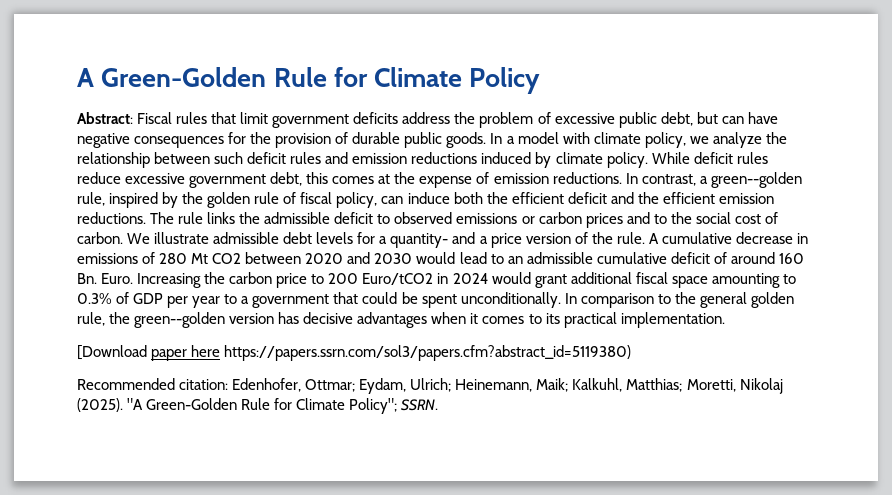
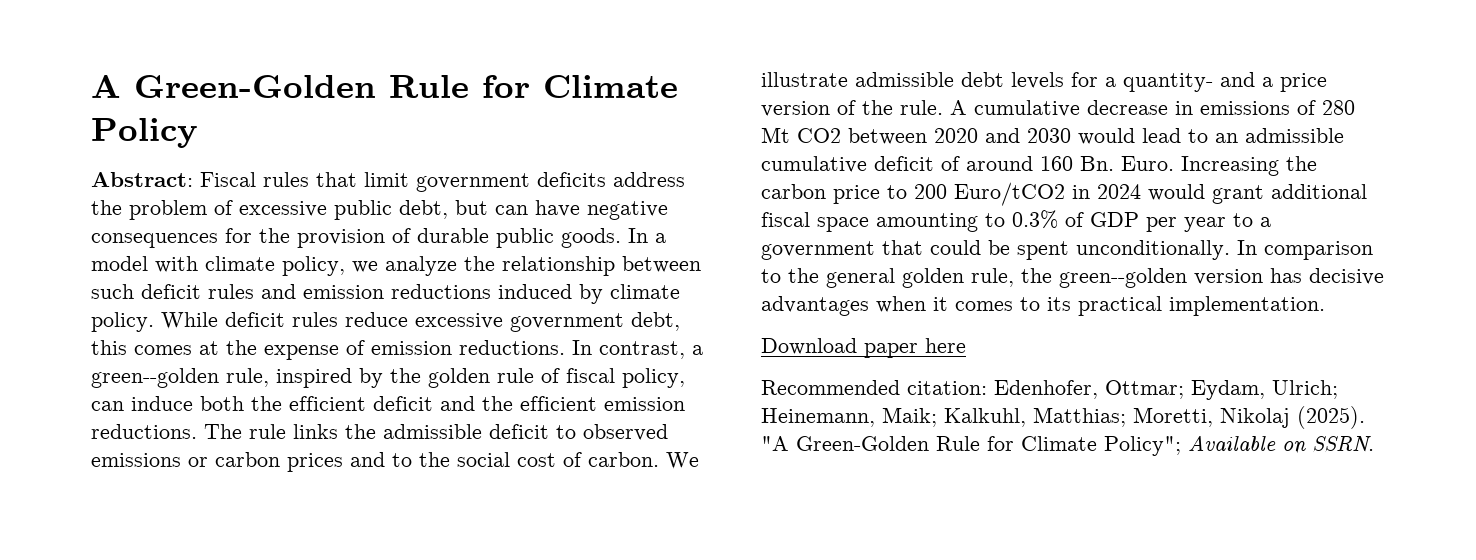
[77,345,147,360] [Download -> [761,338,857,355] Download
[224,345,632,361] https://papers.ssrn.com/sol3/papers.cfm?abstract_id=5119380) -> (966, 345) none
(398, 406) none -> [1188,435,1306,454] Available on

